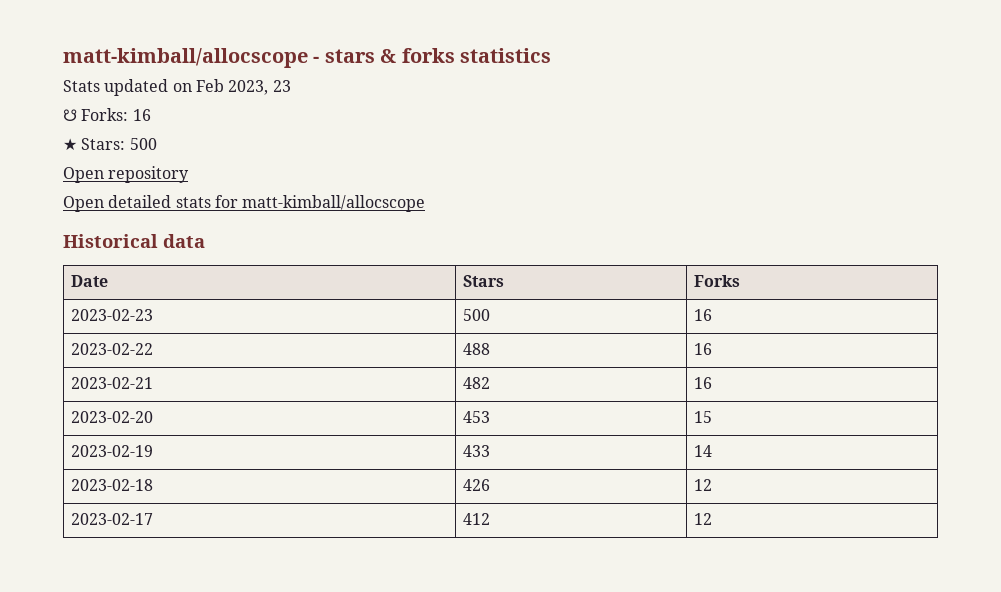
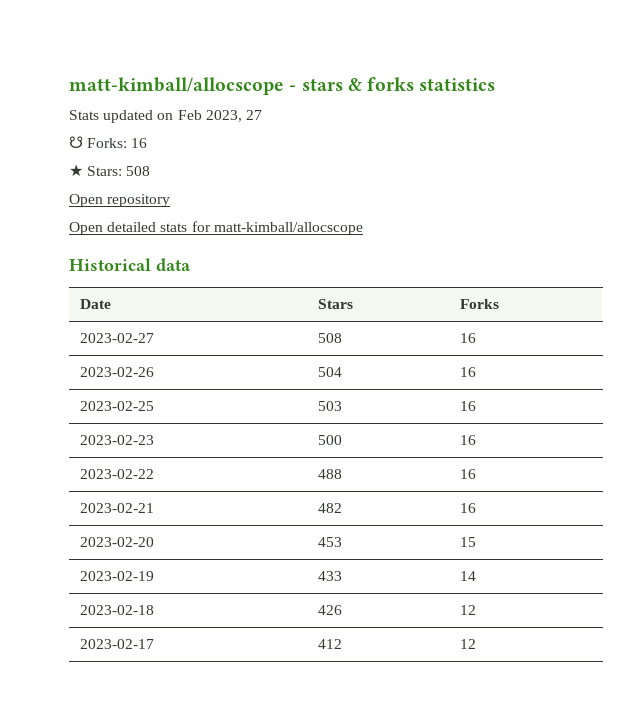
[272,80,291,92] 23 -> [245,110,262,120] 27
[129,138,157,150] 500 -> [126,166,151,176] 508
(741, 281) none -> [79,333,154,343] [317,333,342,343] [459,333,476,343] [79,367,154,377] [317,367,342,377] [459,367,476,377] [79,401,154,411] [317,401,342,411] [459,401,476,411] // 2023-02-27 | 508 | 16 // 2023-02-26 | 504 | 16 // 2023-02-25 | 503 | 16

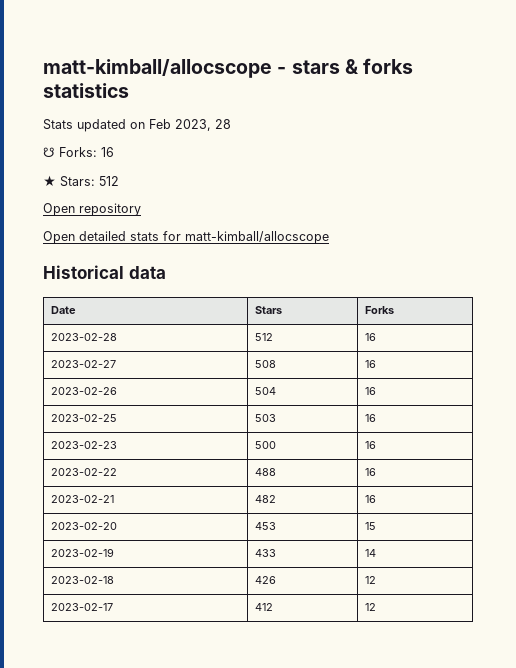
[245,110,262,120] 27 -> [215,119,231,129] 28
[126,166,151,176] 508 -> [99,176,119,186] 512
(499, 304) none -> [51,333,118,341] [255,333,274,341] [365,333,377,341] // 2023-02-28 | 512 | 16

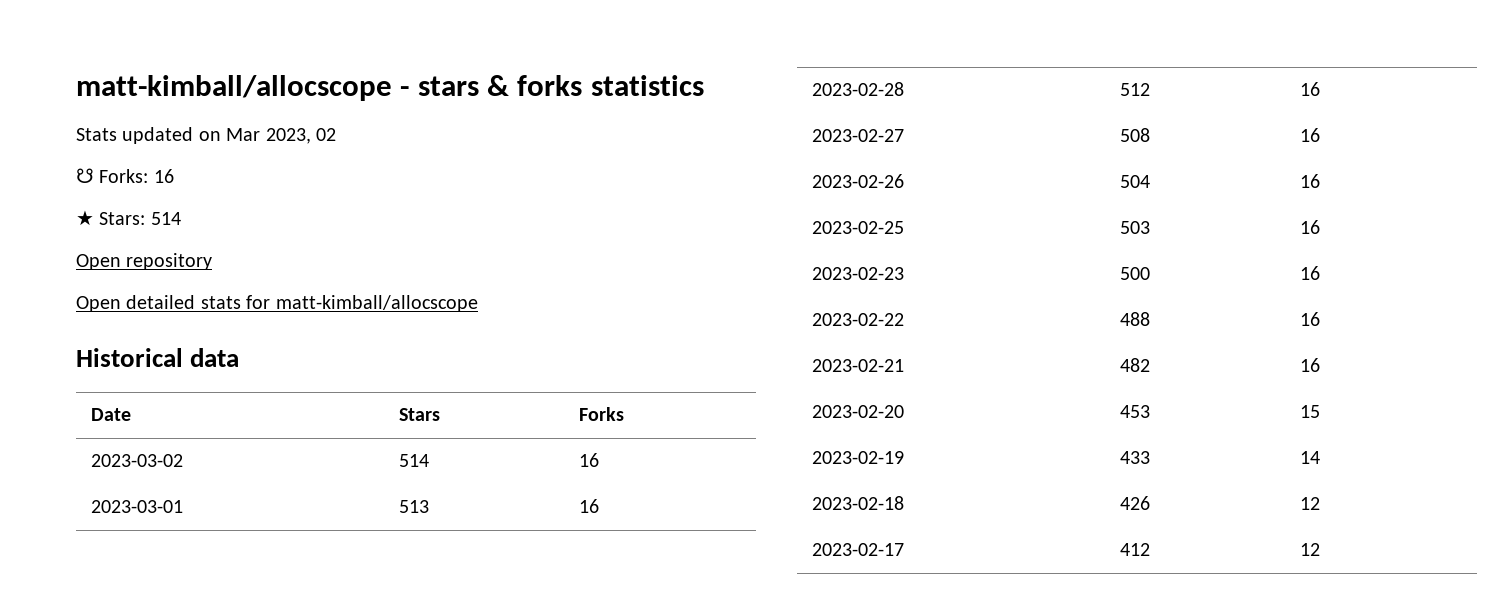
[149,119,231,131] Feb 2023, 28 -> [226,128,336,144] Mar 2023, 02
[99,176,119,186] 512 -> [150,212,181,225] 514
(395, 310) none -> [90,454,183,467] [398,454,429,467] [578,453,599,467] [90,500,183,513] [398,500,429,513] [578,499,599,513] // 2023-03-02 | 514 | 16 // 2023-03-01 | 513 | 16

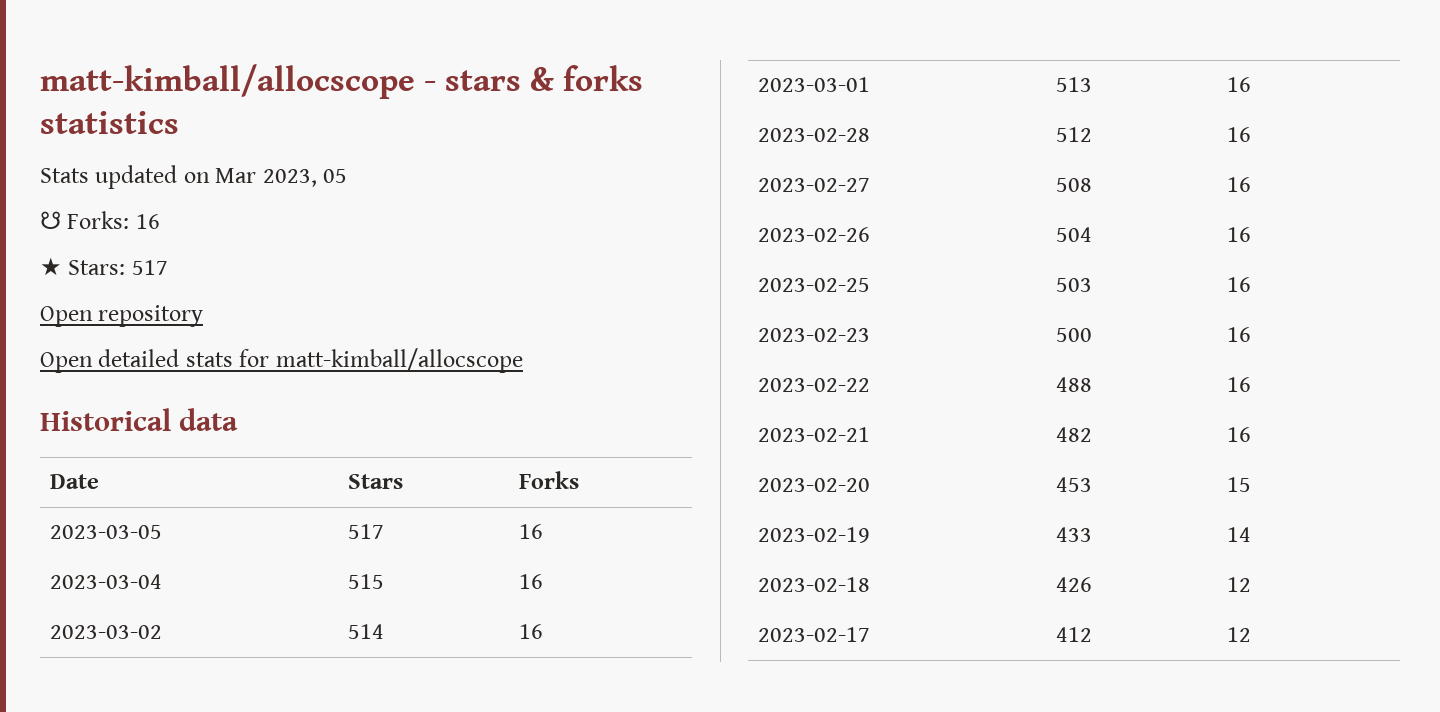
[316,128,336,141] 02 -> [323,169,348,183] 05
[150,212,181,225] 514 -> [131,260,168,275] 517
(624, 414) none -> [49,525,162,539] [347,524,384,539] [518,524,543,539] [49,574,162,589] [347,574,384,589] [518,574,543,589] // 2023-03-05 | 517 | 16 // 2023-03-04 | 515 | 16

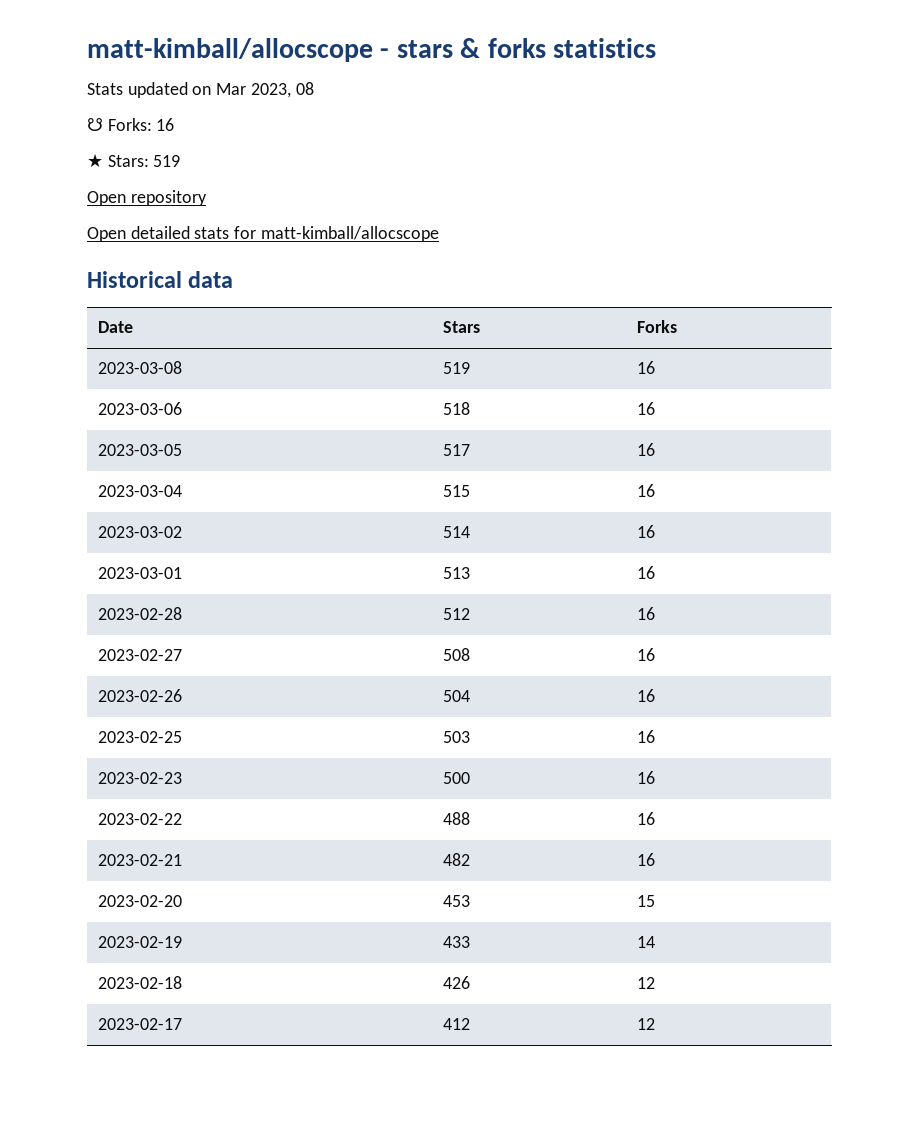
[323,169,348,183] 05 -> [295,82,314,95] 08
[131,260,168,275] 517 -> [153,155,181,167] 519
(579, 480) none -> [98,361,183,374] [443,362,471,374] [637,361,656,374] [98,402,183,415] [443,402,471,415] [637,402,656,415] // 2023-03-08 | 519 | 16 // 2023-03-06 | 518 | 16

